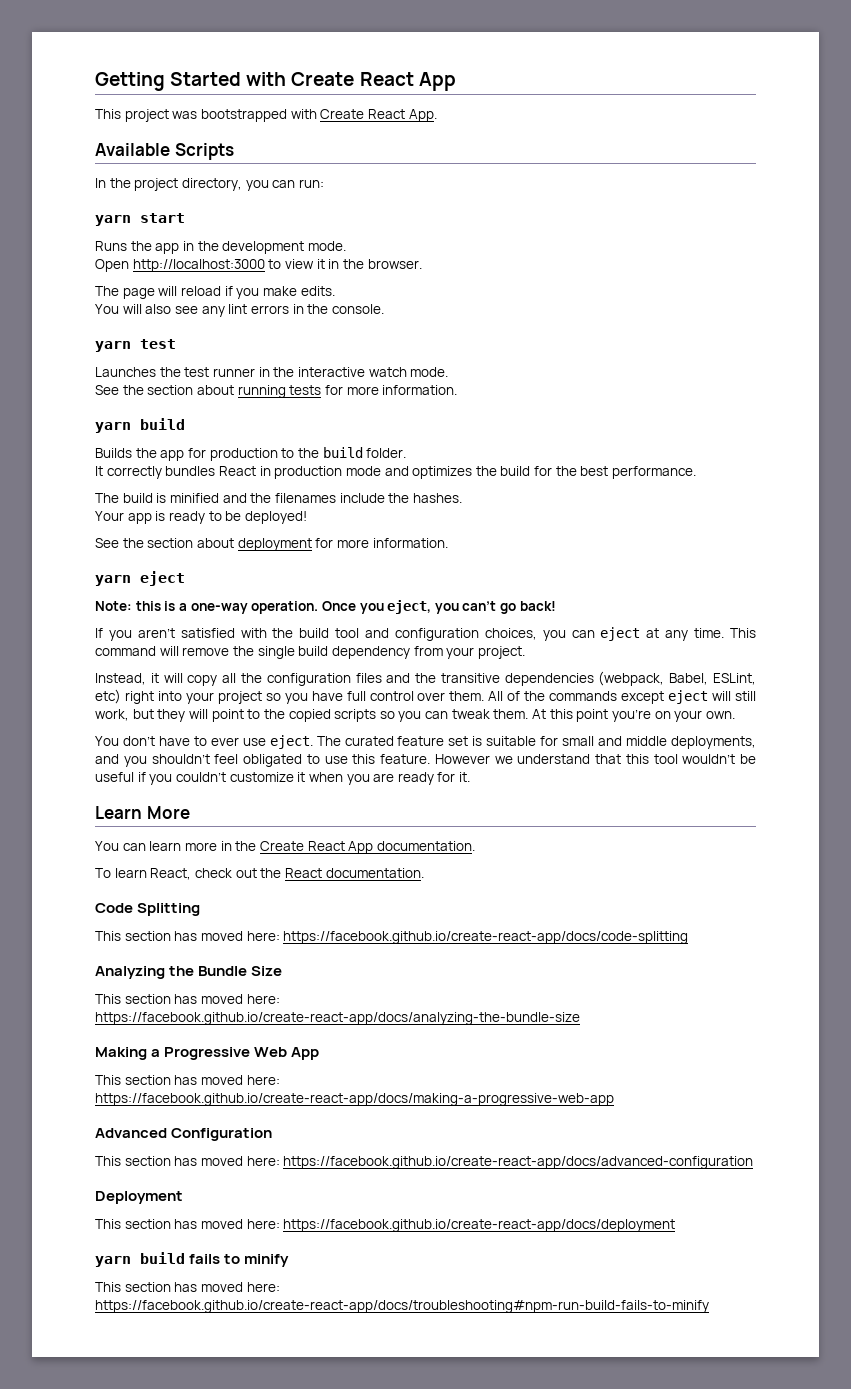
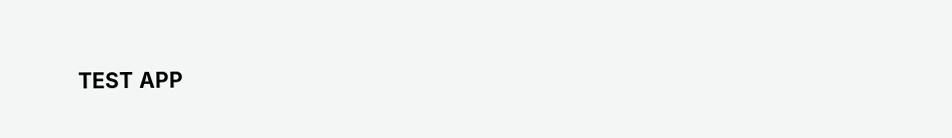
[95,72,456,91] [95,109,437,122] [95,143,234,160] [95,178,324,191] [95,213,185,226] [95,241,346,254] [95,259,422,272] [95,286,335,299] [95,304,384,317] [95,339,176,352] [95,367,449,377] [95,385,458,398] [95,418,185,433] [95,447,407,461] [95,466,697,479] [95,493,462,503] [95,511,307,524] [95,538,448,551] [95,571,185,586] [95,600,556,614] [95,627,756,641] [95,646,525,659] [95,671,756,686] [95,689,756,704] [95,709,735,722] [95,735,756,749] [95,754,756,767] [95,772,471,785] [95,806,190,819] [95,841,475,854] [95,868,424,880] [95,903,201,916] [95,931,689,944] [95,966,283,979] [95,994,280,1004] [95,1012,580,1025] [95,1047,320,1060] [95,1075,280,1085] [95,1093,614,1106] [95,1128,273,1141] [95,1156,754,1169] [95,1191,183,1204] [95,1219,676,1232] [95,1252,290,1267] [95,1282,280,1292] [95,1300,709,1313] Getting Started with Create React App // This project was bootstrapped with Create React App. // Available Scripts // In the project directory, you can run: // yarn start // Runs the app in the development mode. // Open http://localhost:3000 to view it in the browser. // The page will reload if you make edits. // You will also see any lint errors in the console. // yarn test // Launches the test runner in the interactive watch mode. // See the section about running tests for more information. // yarn build // Builds the app for production to the build folder. // It correctly bundles React in production mode and optimizes the build for the best performance. // The build is minified and the filenames include the hashes. // Your app is ready to be deployed! // See the section about deployment for more information. // yarn eject // Note: this is a one-way operation. Once you eject, you can’t go back! // If you aren’t satisfied with the build tool and configuration choices, you can eject at any time. This command will remove the single build dependency from your project. // Instead, it will copy all the configuration files and the transitive dependencies (webpack, Babel, ESLint, etc) right into your project so you have full control over them. All of the commands except eject will still work, but they will point to the copied scripts so you can tweak them. At this point you’re on your own. // You don’t have to ever use eject. The curated feature set is suitable for small and middle deployments, and you shouldn’t feel obligated to use this feature. However we understand that this tool wouldn’t be useful if you couldn’t customize it when you are ready for it. // Learn More // You can learn more in the Create React App documentation. // To learn React, check out the React documentation. // Code Splitting // This section has moved here: https://facebook.github.io/create-react-app/docs/code-splitting // Analyzing the Bundle Size // This section has moved here: https://facebook.github.io/create-react-app/docs/analyzing-the-bundle-size // Making a Progressive Web App // This section has moved here: https://facebook.github.io/create-react-app/docs/making-a-progressive-web-app // Advanced Configuration // This section has moved here: https://facebook.github.io/create-react-app/docs/advanced-configuration // Deployment // This section has moved here: https://facebook.github.io/create-react-app/docs/deployment // yarn build fails to minify // This section has moved here: https://facebook.github.io/create-react-app/docs/troubleshooting#npm-run-build-fails-to-minify -> [78,71,184,89] TEST APP

